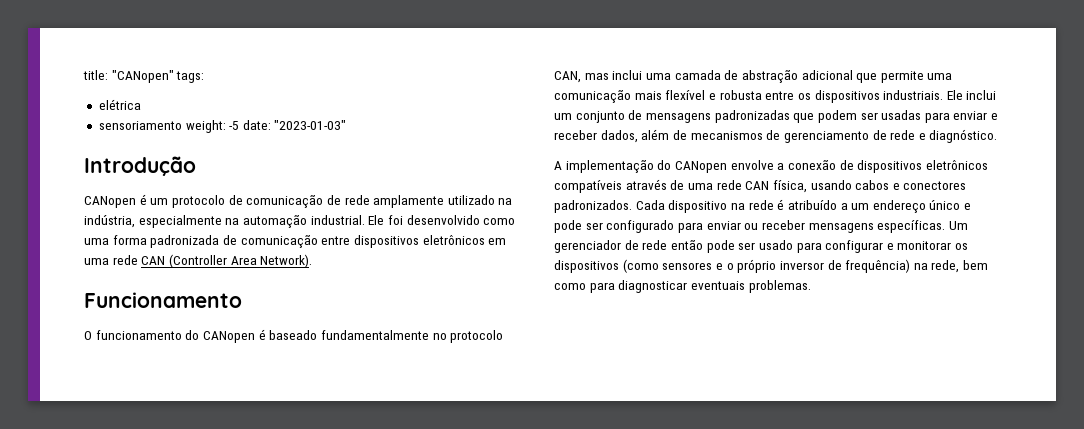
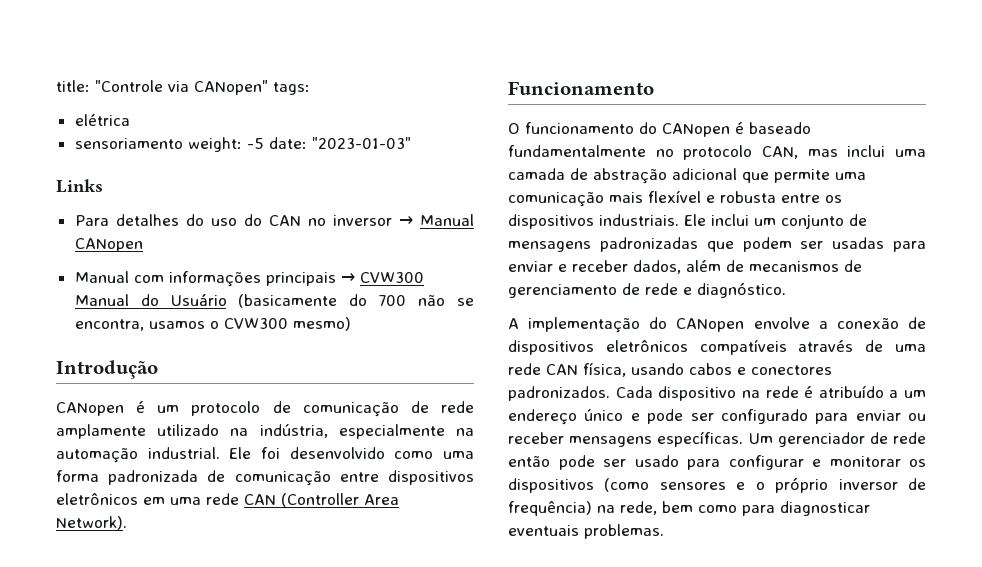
[111,70,174,83] "CANopen" -> [95,80,268,95] "Controle via CANopen"
(347, 125) none -> [56,179,103,193] [74,214,475,226] [74,238,143,252] [74,271,424,287] [74,294,474,308] [74,317,351,331] // Links // Para detalhes do uso do CAN no inversor → Manual CANopen // Manual com informações principais → CVW300 Manual do Usuário (basicamente do 700 não se encontra, usamos o CVW300 mesmo)

